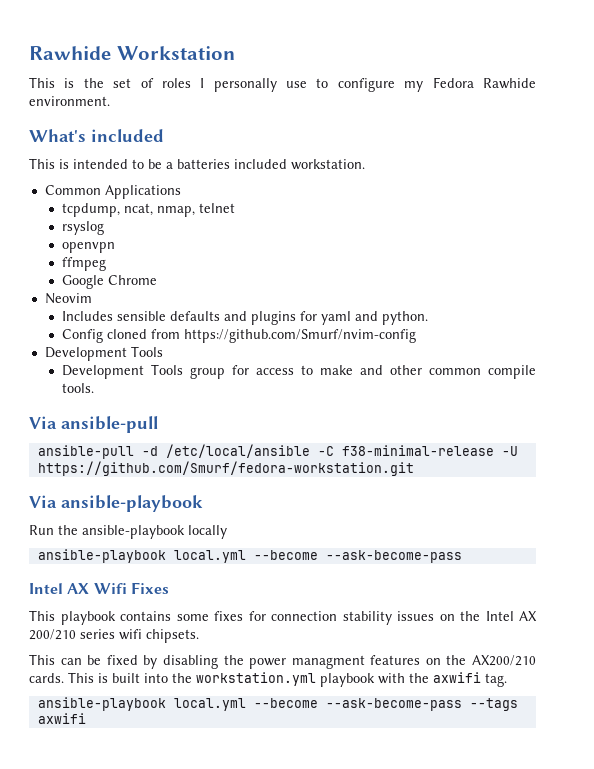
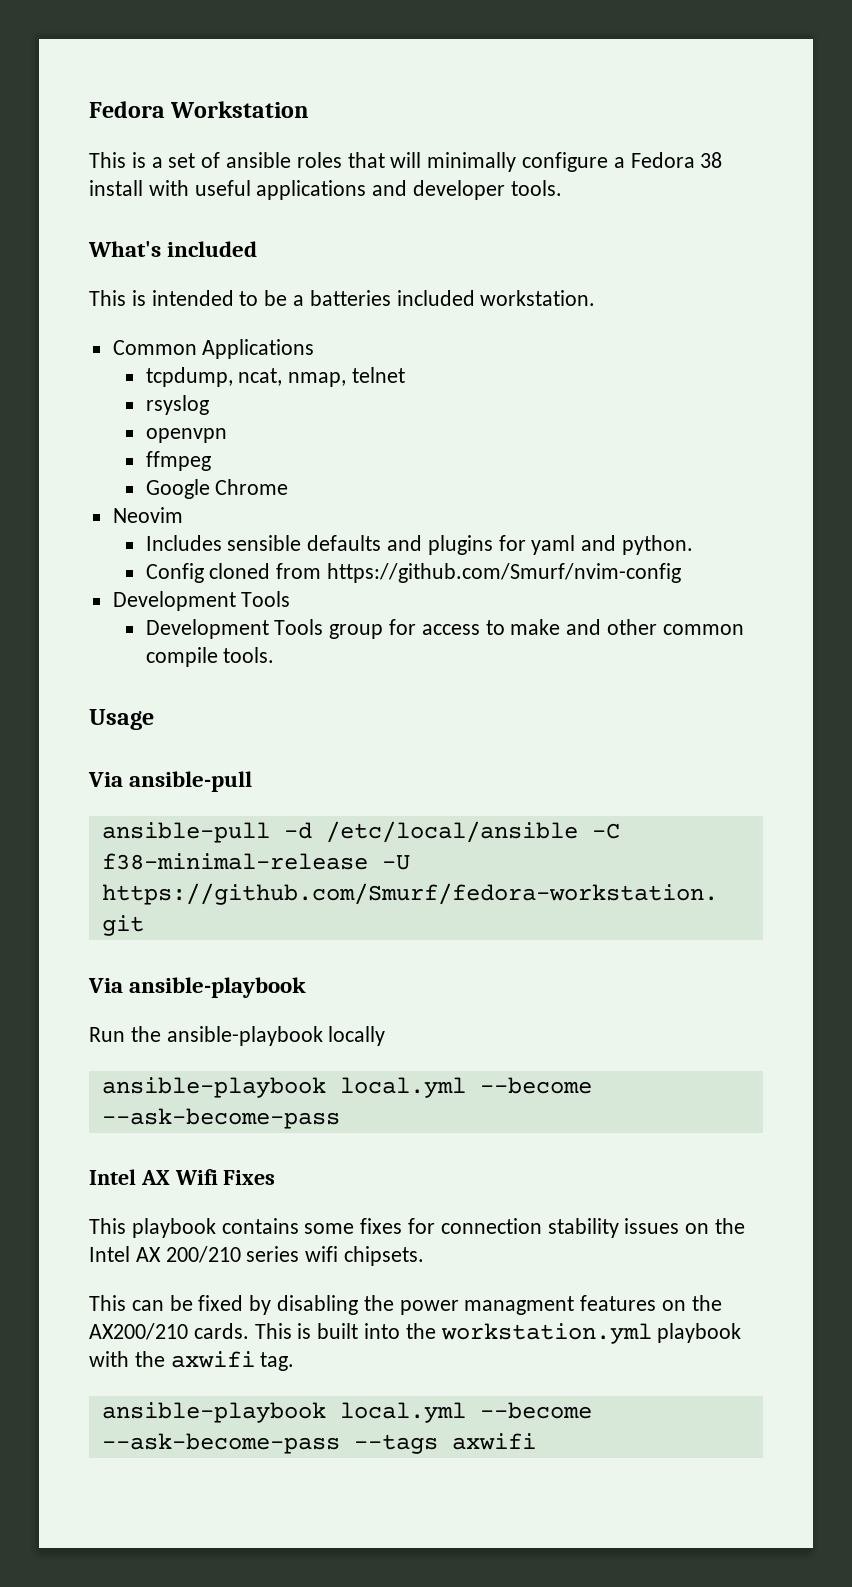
[29,46,111,60] Rawhide -> [89,101,165,118] Fedora
[83,78,104,88] the -> [151,157,163,168] a
[161,77,536,92] [29,96,110,106] roles I personally use to configure my Fedora Rawhide environment. -> [226,152,723,172] [89,180,562,200] ansible roles that will minimally configure a Fedora 38 install with useful applications and developer tools.
(95, 388) none -> [89,709,154,730] // Usage

